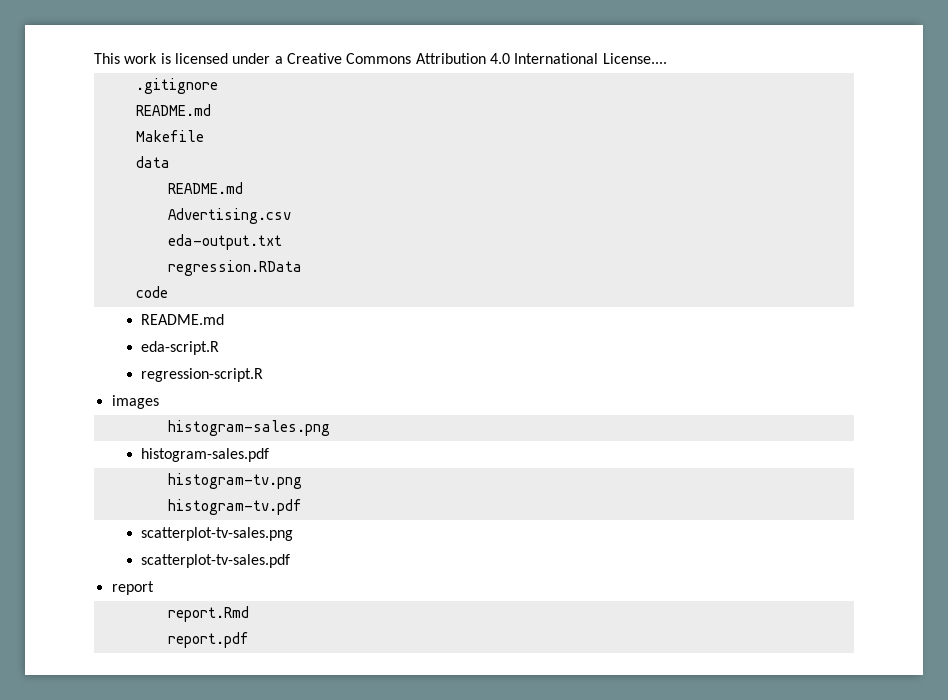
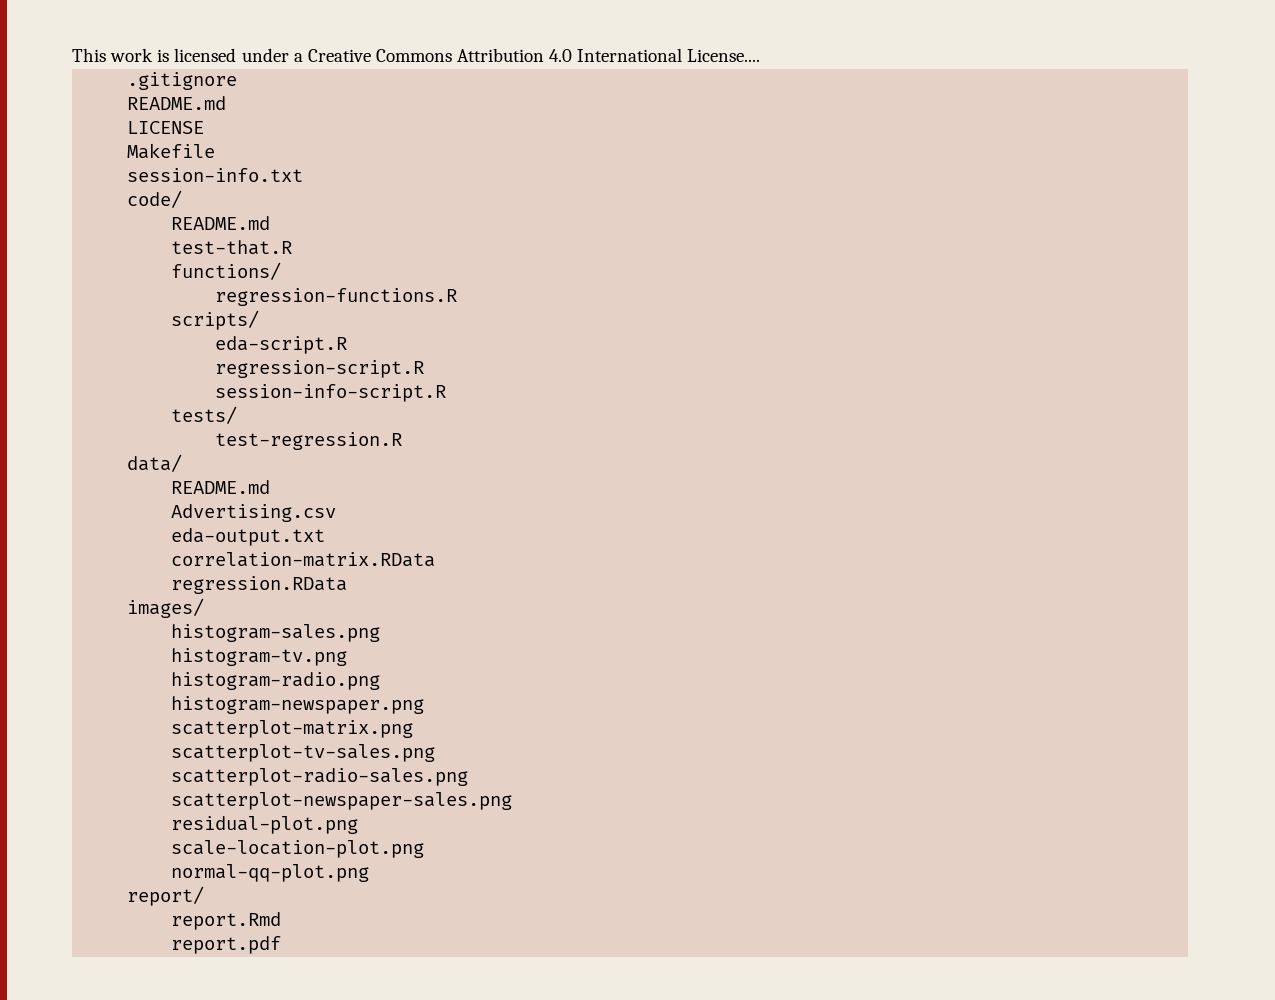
(211, 110) none -> [127,121,205,134] // LICENSE
[135,156,170,168] data -> [127,168,304,182] [127,190,183,208] [171,216,271,230] [171,240,293,255] [171,262,282,280] [215,288,458,306] [171,310,260,330] [215,336,348,354] [215,360,425,378] [215,384,447,402] [171,406,238,424] [215,432,403,450] [127,454,183,472] session-info.txt // code/ // README.md // test-that.R // functions/ // regression-functions.R // scripts/ // eda-script.R // regression-script.R // session-info-script.R // tests/ // test-regression.R // data/
(282, 242) none -> [171,552,436,567] // correlation-matrix.RData
[135,286,168,298] [141,314,225,325] [141,341,220,355] [141,368,264,382] [111,395,159,409] code // README.md // eda-script.R // regression-script.R // images -> [127,598,205,618] images/
[141,448,270,462] // histogram-sales.pdf -> (381, 633) none
[167,499,302,515] [141,527,294,541] [141,554,291,568] [111,581,154,595] histogram-tv.pdf // scatterplot-tv-sales.png // scatterplot-tv-sales.pdf // report -> [171,672,381,690] [171,696,425,714] [171,720,414,738] [171,744,436,762] [171,768,469,786] [171,792,513,810] [171,816,359,834] [171,840,425,858] [171,864,370,882] [127,886,205,906] histogram-radio.png // histogram-newspaper.png // scatterplot-matrix.png // scatterplot-tv-sales.png // scatterplot-radio-sales.png // scatterplot-newspaper-sales.png // residual-plot.png // scale-location-plot.png // normal-qq-plot.png // report/

